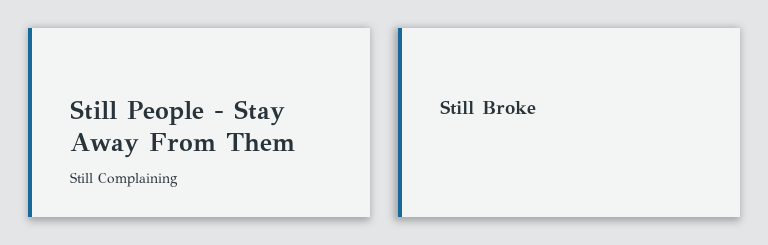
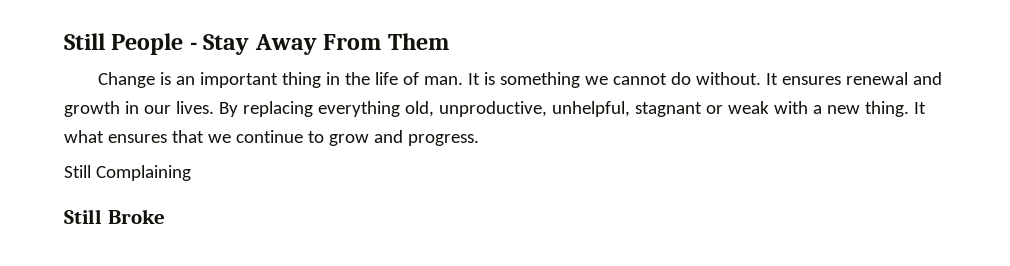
(295, 142) none -> [97,72,942,88] [64,101,926,117] [64,130,479,146] // Change is an important thing in the life of man. It is something we cannot do without. It ensures renewal and growth in our lives. By replacing everything old, unproductive, unhelpful, stagnant or weak with a new thing. It what ensures that we continue to grow and progress.

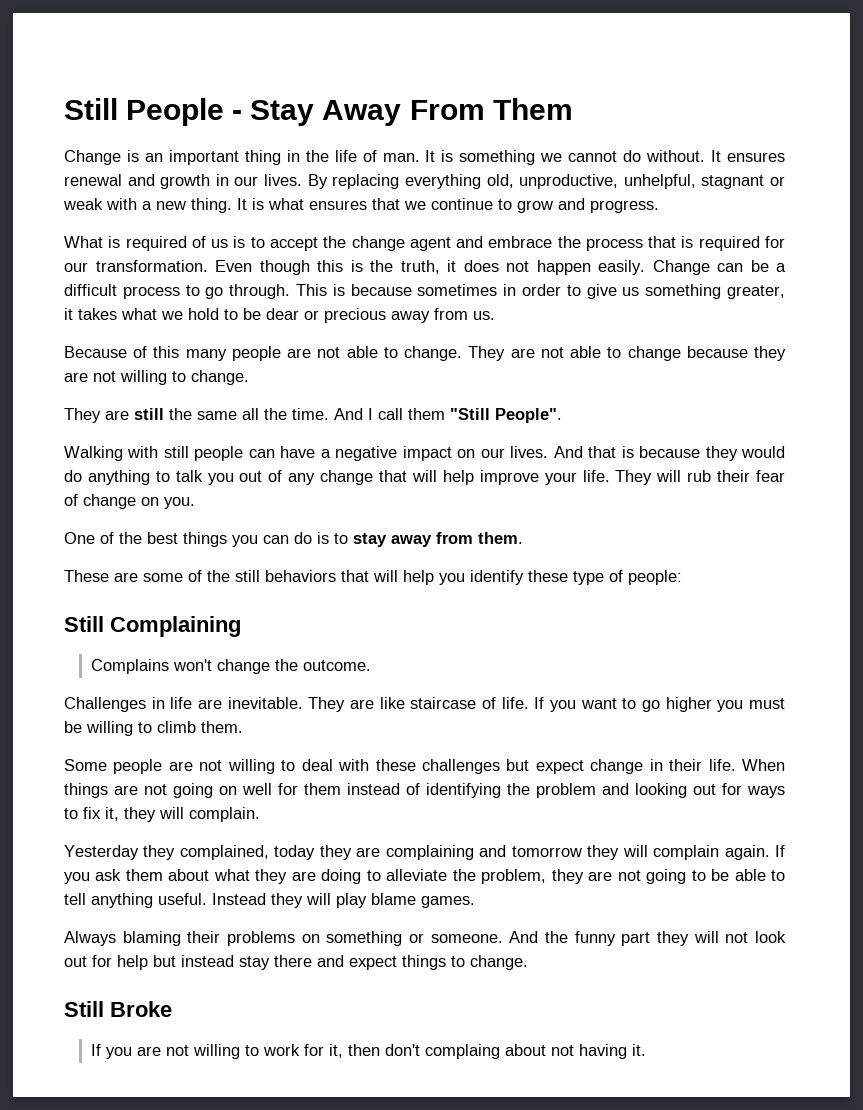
(926, 108) none -> [252,198,264,210] is
[64,165,191,181] [64,209,165,224] Still Complaining // Still Broke -> [64,236,786,251] [64,260,786,275] [64,284,785,299] [64,308,495,323] [64,346,787,361] [64,370,249,385] [64,408,562,423] [64,446,786,461] [64,470,786,485] [64,494,195,509] [64,532,523,547] [64,570,682,585] [64,616,241,637] [90,659,371,674] [64,697,785,712] [64,721,243,736] [64,759,785,774] [64,783,785,798] [64,807,260,822] [64,845,785,860] [64,869,786,884] [64,893,475,908] [64,931,786,946] [64,955,528,970] [64,1001,172,1017] [90,1044,646,1059] What is required of us is to accept the change agent and embrace the process that is required for our transformation. Even though this is the truth, it does not happen easily. Change can be a difficult process to go through. This is because sometimes in order to give us something greater, it takes what we hold to be dear or precious away from us. // Because of this many people are not able to change. They are not able to change because they are not willing to change. // They are still the same all the time. And I call them "Still People". // Walking with still people can have a negative impact on our lives. And that is because they would do anything to talk you out of any change that will help improve your life. They will rub their fear of change on you. // One of the best things you can do is to stay away from them. // These are some of the still behaviors that will help you identify these type of people: // Still Complaining // Complains won't change the outcome. // Challenges in life are inevitable. They are like staircase of life. If you want to go higher you must be willing to climb them. // Some people are not willing to deal with these challenges but expect change in their life. When things are not going on well for them instead of identifying the problem and looking out for ways to fix it, they will complain. // Yesterday they complained, today they are complaining and tomorrow they will complain again. If you ask them about what they are doing to alleviate the problem, they are not going to be able to tell anything useful. Instead they will play blame games. // Always blaming their problems on something or someone. And the funny part they will not look out for help but instead stay there and expect things to change. // Still Broke // If you are not willing to work for it, then don't complaing about not having it.

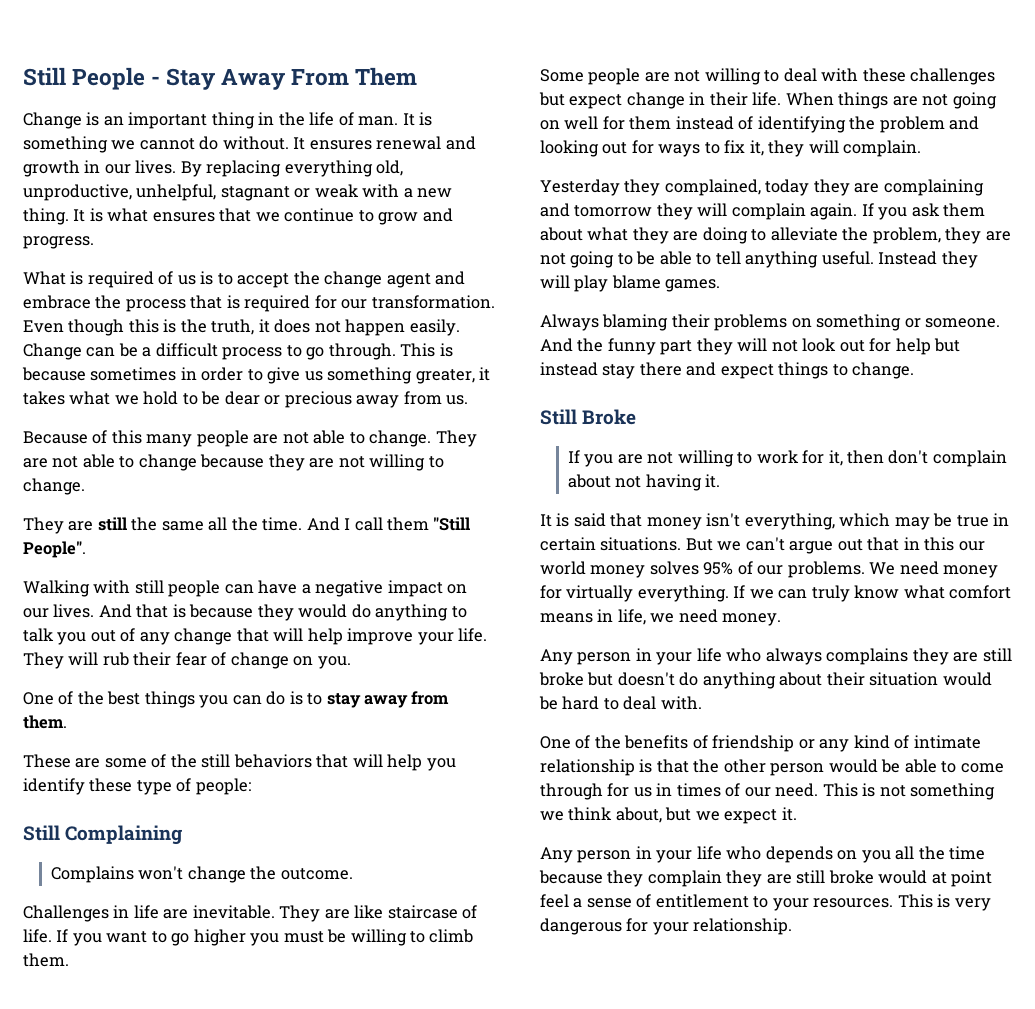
[424,1044,500,1059] complaing -> [932,450,1007,467] complain
(646, 1050) none -> [540,513,1010,530] [540,537,985,554] [540,561,999,578] [540,585,1012,602] [540,609,782,626] [540,648,1012,665] [539,672,992,689] [539,696,702,710] [540,735,981,752] [540,759,1004,776] [540,783,996,800] [540,807,797,824] [540,846,986,863] [539,870,993,887] [540,894,991,911] [540,918,793,935] // It is said that money isn't everything, which may be true in certain situations. But we can't argue out that in this our world money solves 95% of our problems. We need money for virtually everything. If we can truly know what comfort means in life, we need money. // Any person in your life who always complains they are still broke but doesn't do anything about their situation would be hard to deal with. // One of the benefits of friendship or any kind of intimate relationship is that the other person would be able to come through for us in times of our need. This is not something we think about, but we expect it. // Any person in your life who depends on you all the time because they complain they are still broke would at point feel a sense of entitlement to your resources. This is very dangerous for your relationship.

